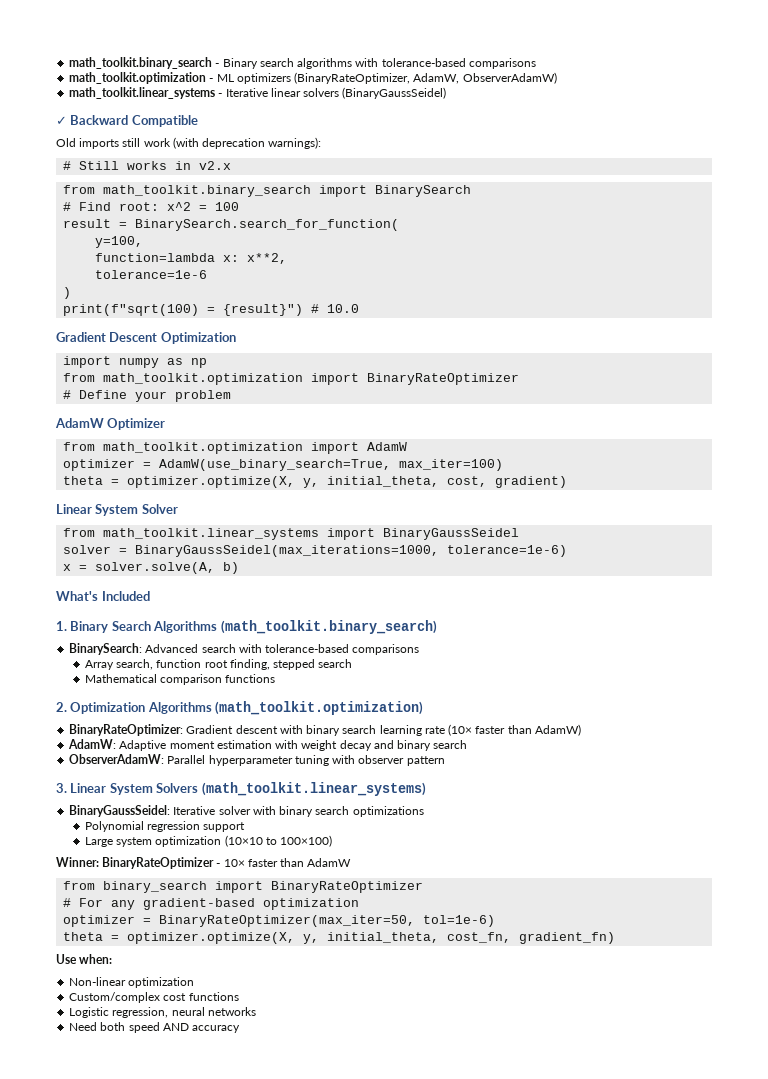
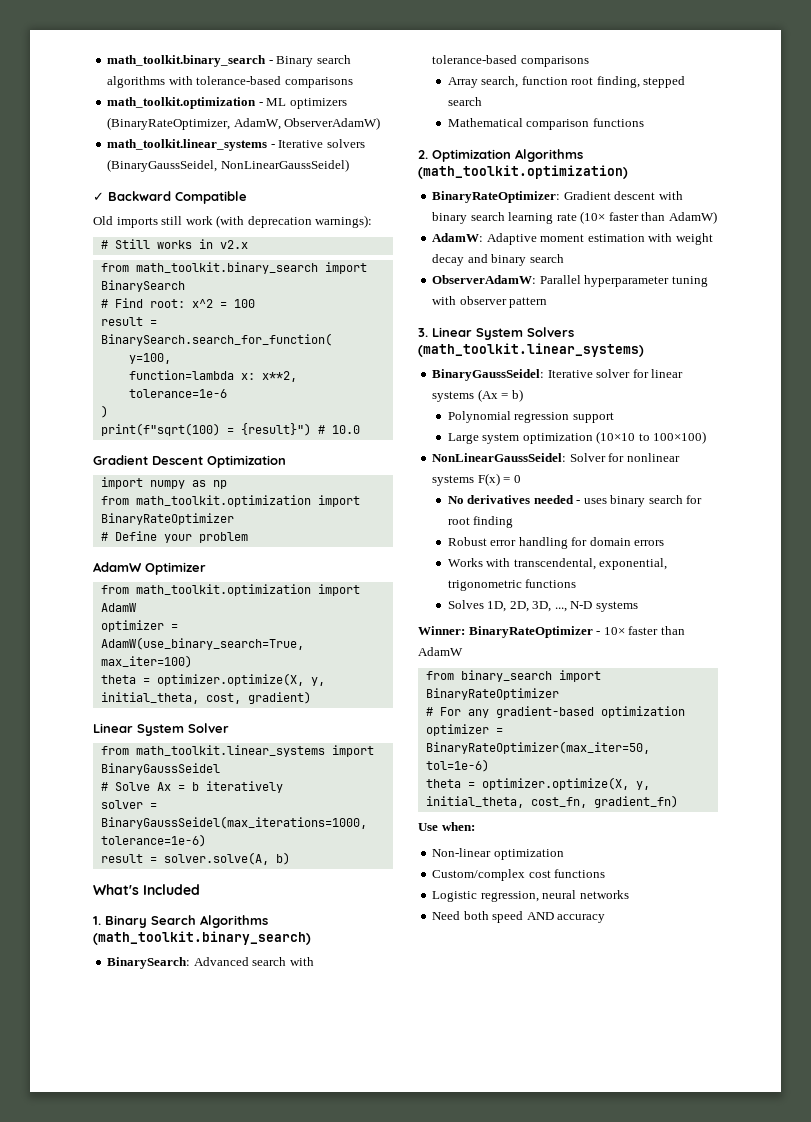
[270,87,447,99] linear solvers (BinaryGaussSeidel) -> [326,139,365,148] [107,159,349,172] solvers (BinaryGaussSeidel, NonLinearGaussSeidel)
(520, 534) none -> [100,781,283,793] // # Solve Ax = b iteratively
[63,564,72,571] x -> [100,854,143,863] result
[252,806,424,817] with binary search optimizations -> [632,369,684,378] [432,389,523,402] for linear systems (Ax = b)
(333, 841) none -> [432,453,680,462] [432,473,521,486] [447,495,703,507] [447,516,514,528] [447,537,665,549] [447,558,668,570] [447,579,577,591] [447,600,638,612] // NonLinearGaussSeidel: Solver for nonlinear systems F(x) = 0 // No derivatives needed - uses binary search for root finding // Robust error handling for domain errors // Works with transcendental, exponential, trigonometric functions // Solves 1D, 2D, 3D, ..., N-D systems

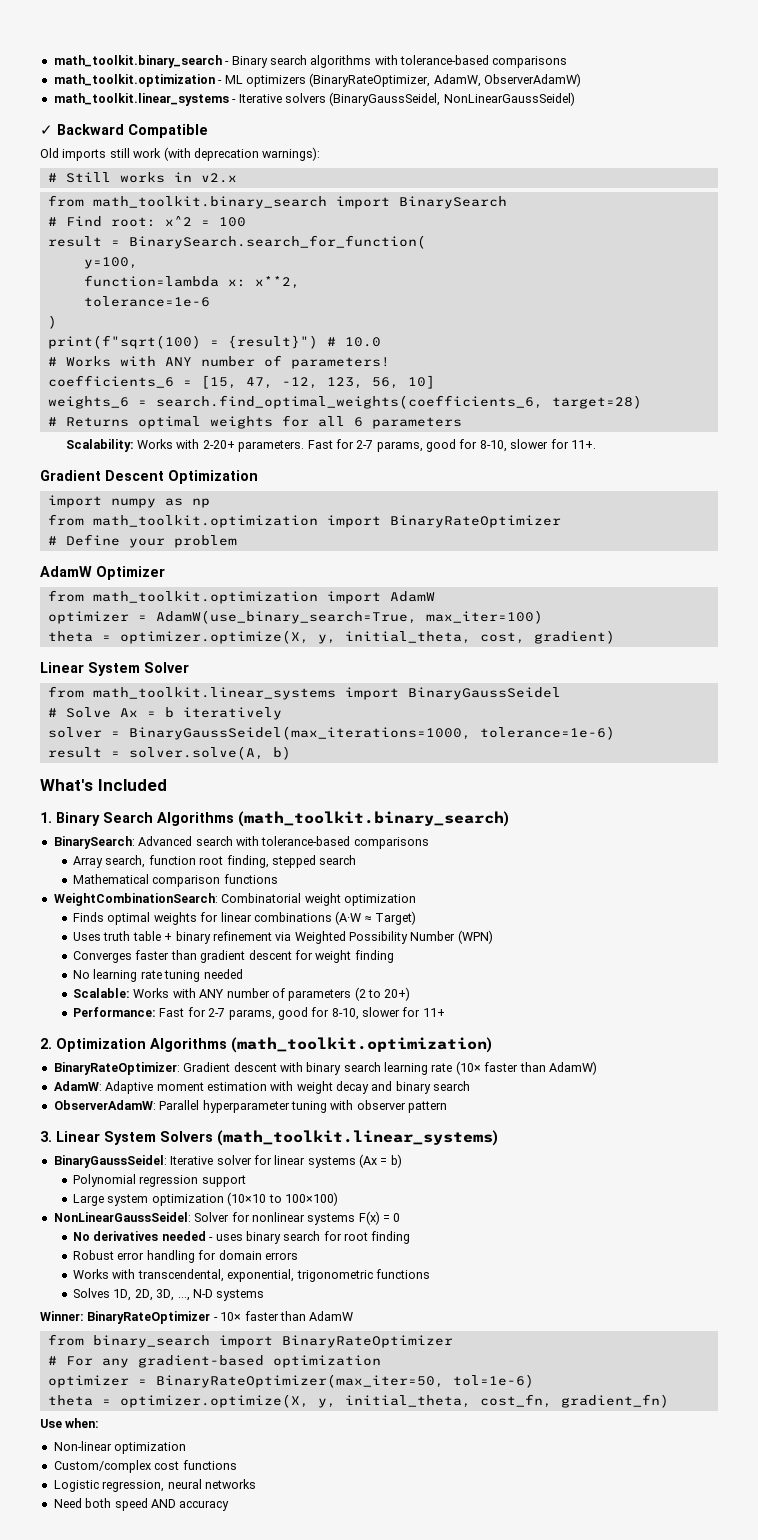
(360, 429) none -> [47,355,390,369] [47,375,435,389] [47,395,642,409] [47,415,462,429] [65,439,596,452] // # Works with ANY number of parameters! // coefficients_6 = [15, 47, -12, 123, 56, 10] // weights_6 = search.find_optimal_weights(coefficients_6, target=28) // # Returns optimal weights for all 6 parameters // Scalability: Works with 2-20+ parameters. Fast for 2-7 params, good for 8-10, slower for 11+.
(644, 122) none -> [53,893,416,906] [73,911,417,925] [73,930,493,944] [73,950,394,963] [73,969,243,982] [73,987,411,1001] [73,1007,445,1020] // WeightCombinationSearch: Combinatorial weight optimization // Finds optimal weights for linear combinations (A·W ≈ Target) // Uses truth table + binary refinement via Weighted Possibility Number (WPN) // Converges faster than gradient descent for weight finding // No learning rate tuning needed // Scalable: Works with ANY number of parameters (2 to 20+) // Performance: Fast for 2-7 params, good for 8-10, slower for 11+

